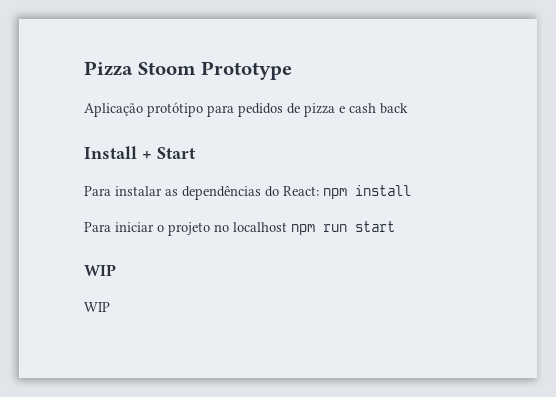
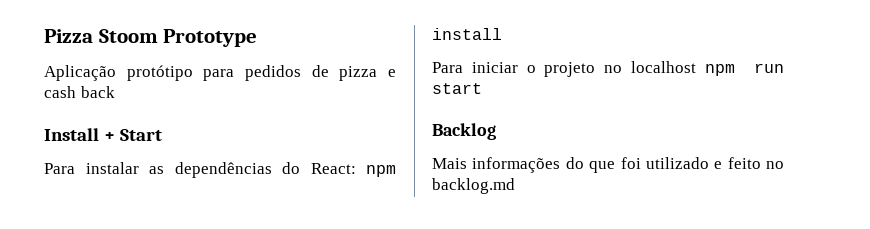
[84,264,116,276] [84,302,110,312] WIP // WIP -> [432,123,496,140] [432,157,784,173] [432,178,515,194] Backlog // Mais informações do que foi utilizado e feito no backlog.md

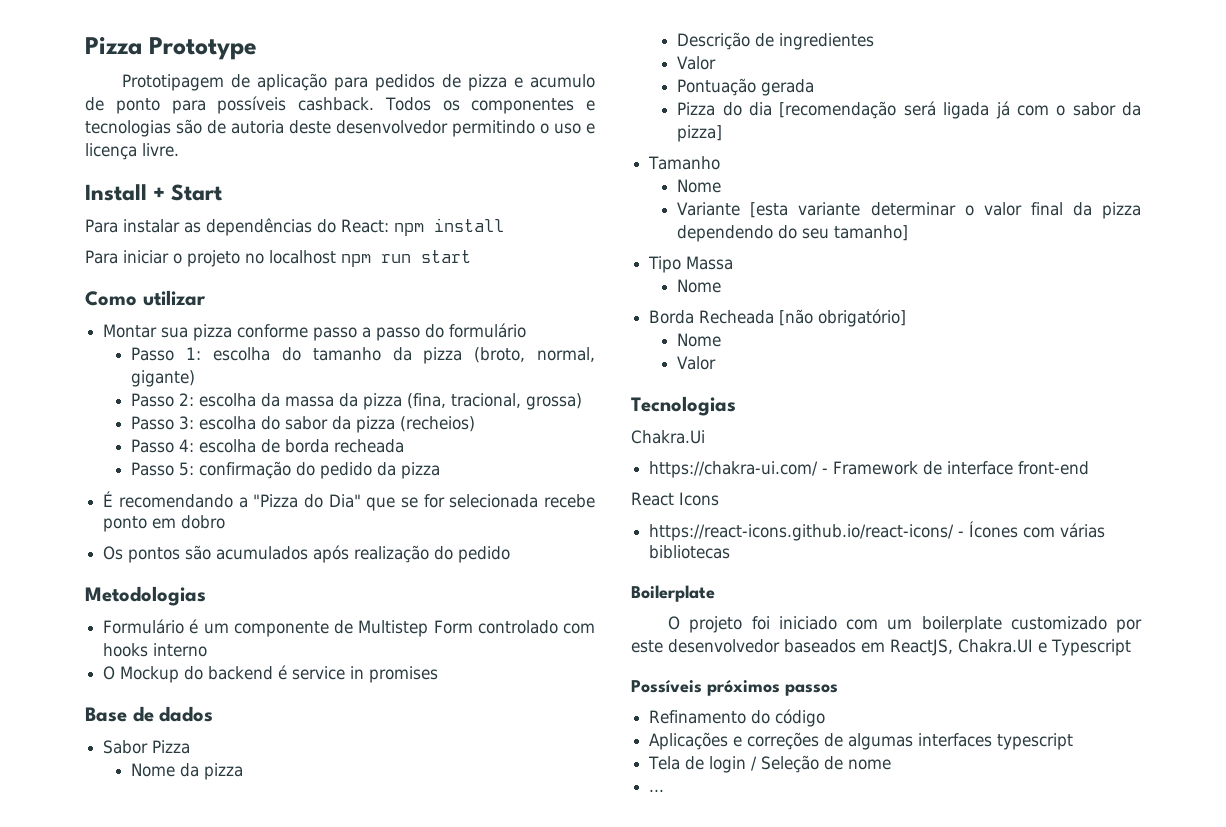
[44,29,158,43] Pizza Stoom -> [85,36,142,55] Pizza
[44,65,193,81] Aplicação protótipo -> [122,73,328,91] Prototipagem de aplicação
[44,86,115,98] cash back -> [529,74,595,88] [85,96,595,114] [85,119,595,137] [85,143,179,160] acumulo de ponto para possíveis cashback. Todos os componentes e tecnologias são de autoria deste desenvolvedor permitindo o uso e licença livre.
[432,123,496,140] [432,157,784,173] [432,178,515,194] Backlog // Mais informações do que foi utilizado e feito no backlog.md -> [85,290,206,306] [103,323,527,341] [131,347,595,364] [131,370,196,387] [131,393,583,410] [131,416,476,433] [131,439,405,453] [131,461,441,479] [103,491,595,511] [103,515,226,532] [103,545,511,563] [85,586,206,606] [103,619,595,637] [103,643,208,657] [103,665,439,683] [85,706,214,722] [103,740,191,754] [131,763,244,780] [677,32,875,50] [677,56,717,70] [677,78,815,96] [677,101,1141,119] [677,125,723,142] [648,156,721,170] [677,179,722,193] [677,202,1141,219] [677,225,909,242] [648,256,734,273] [677,279,722,293] [649,309,907,327] [677,333,722,347] [677,356,717,370] [631,396,736,416] [631,430,705,444] [649,461,1090,478] [631,492,719,506] [649,521,1106,541] [649,545,731,559] [631,585,715,602] [668,616,1142,633] [631,639,1131,656] [631,679,838,696] [649,709,826,727] [649,732,1074,750] [648,755,892,773] [649,789,665,792] Como utilizar // Montar sua pizza conforme passo a passo do formulário // Passo 1: escolha do tamanho da pizza (broto, normal, gigante) // Passo 2: escolha da massa da pizza (fina, tracional, grossa) // Passo 3: escolha do sabor da pizza (recheios) // Passo 4: escolha de borda recheada // Passo 5: confirmação do pedido da pizza // É recomendando a "Pizza do Dia" que se for selecionada recebe ponto em dobro // Os pontos são acumulados após realização do pedido // Metodologias // Formulário é um componente de Multistep Form controlado com hooks interno // O Mockup do backend é service in promises // Base de dados // Sabor Pizza // Nome da pizza // Descrição de ingredientes // Valor // Pontuação gerada // Pizza do dia [recomendação será ligada já com o sabor da pizza] // Tamanho // Nome // Variante [esta variante determinar o valor final da pizza dependendo do seu tamanho] // Tipo Massa // Nome // Borda Recheada [não obrigatório] // Nome // Valor // Tecnologias // Chakra.Ui // https://chakra-ui.com/ - Framework de interface front-end // React Icons // https://react-icons.github.io/react-icons/ - Ícones com várias bibliotecas // Boilerplate // O projeto foi iniciado com um boilerplate customizado por este desenvolvedor baseados em ReactJS, Chakra.UI e Typescript // Possíveis próximos passos // Refinamento do código // Aplicações e correções de algumas interfaces typescript // Tela de login / Seleção de nome // ...

